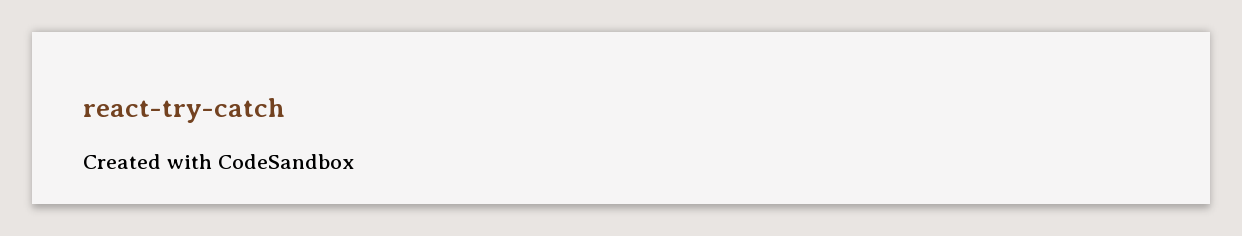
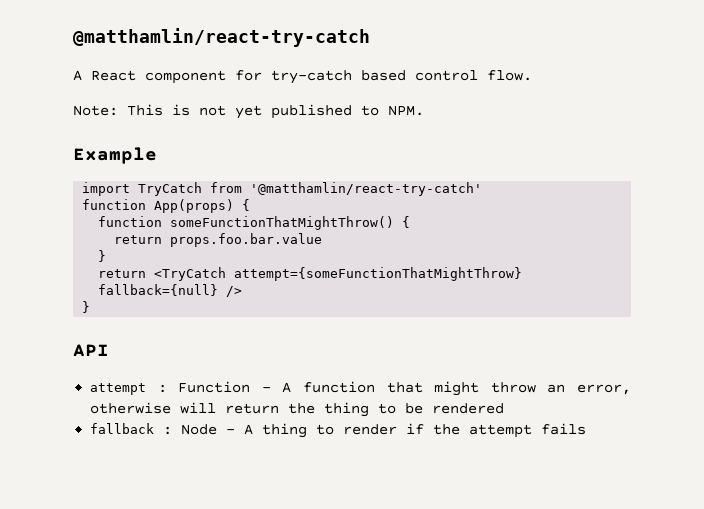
[83,98,285,123] [83,154,354,169] react-try-catch // Created with CodeSandbox -> [73,28,370,47] [73,70,532,84] [73,104,424,119] [73,147,157,164] [82,182,483,196] [82,199,251,213] [98,216,411,230] [114,233,323,247] [98,250,107,262] [98,267,523,281] [98,284,243,297] [82,301,91,313] [73,344,109,357] [90,381,632,396] [90,402,505,417] [90,423,587,438] @matthamlin/react-try-catch // A React component for try-catch based control flow. // Note: This is not yet published to NPM. // Example // import TryCatch from '@matthamlin/react-try-catch' // function App(props) { // function someFunctionThatMightThrow() { // return props.foo.bar.value // } // return <TryCatch attempt={someFunctionThatMightThrow} fallback={null} /> // } // API // attempt : Function - A function that might throw an error, otherwise will return the thing to be rendered // fallback : Node - A thing to render if the attempt fails

